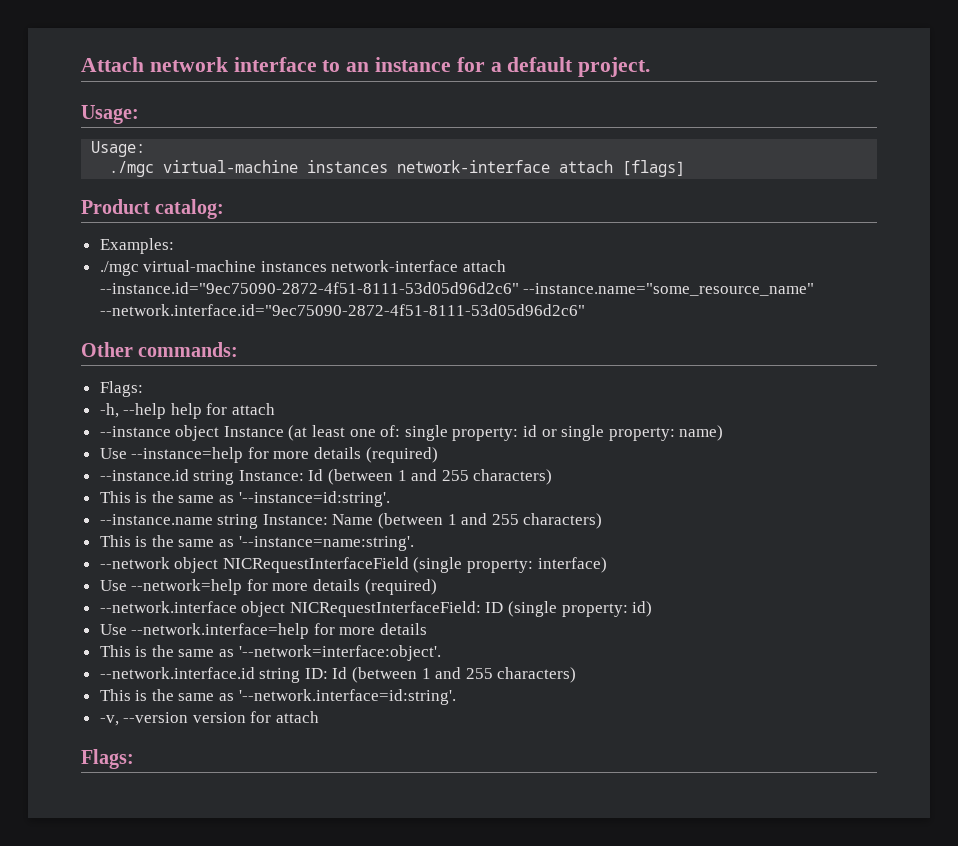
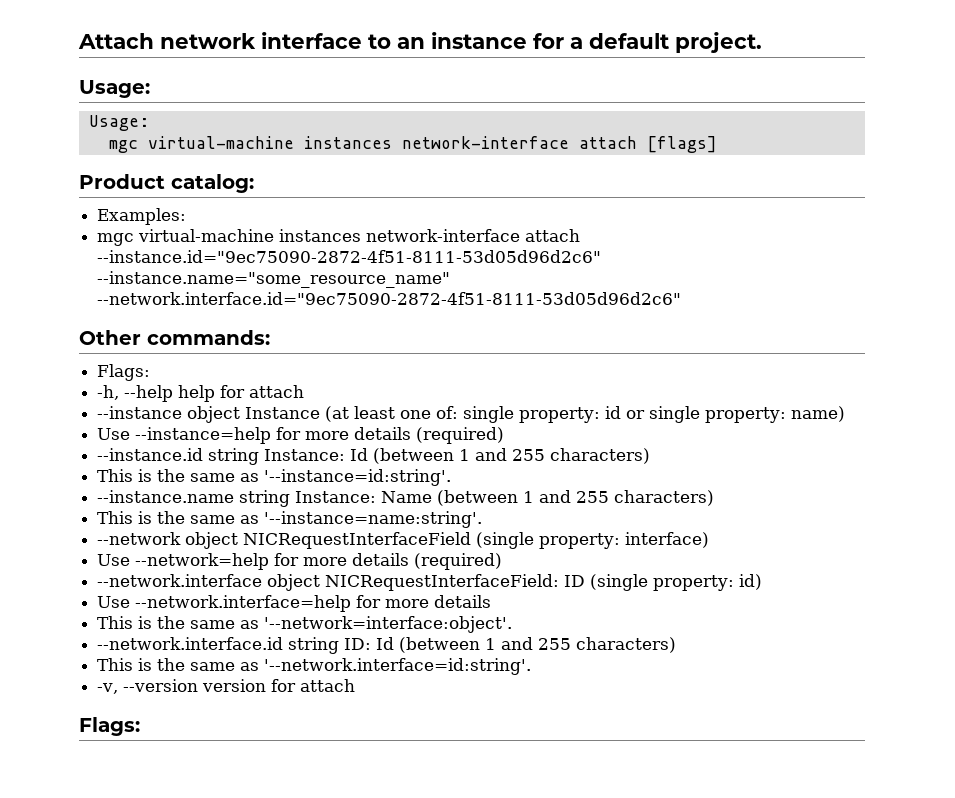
[109,161,155,177] ./mgc -> [108,140,138,153] mgc
[99,261,139,276] ./mgc -> [97,233,135,246] mgc

